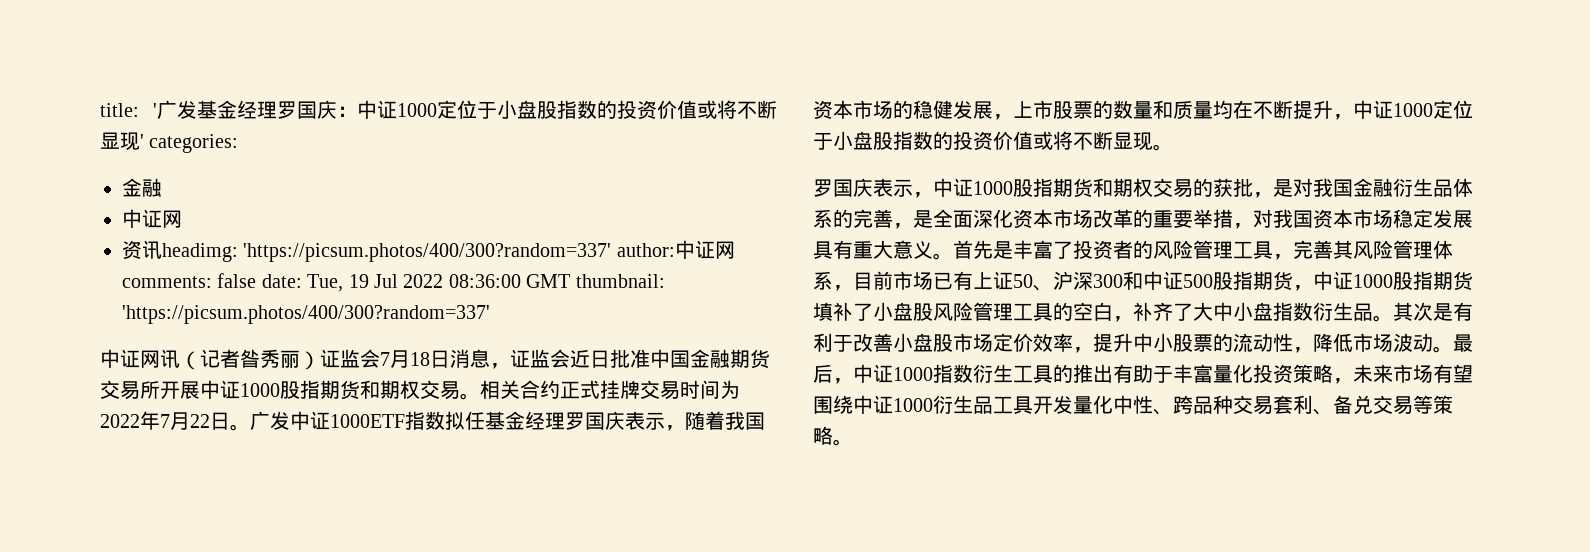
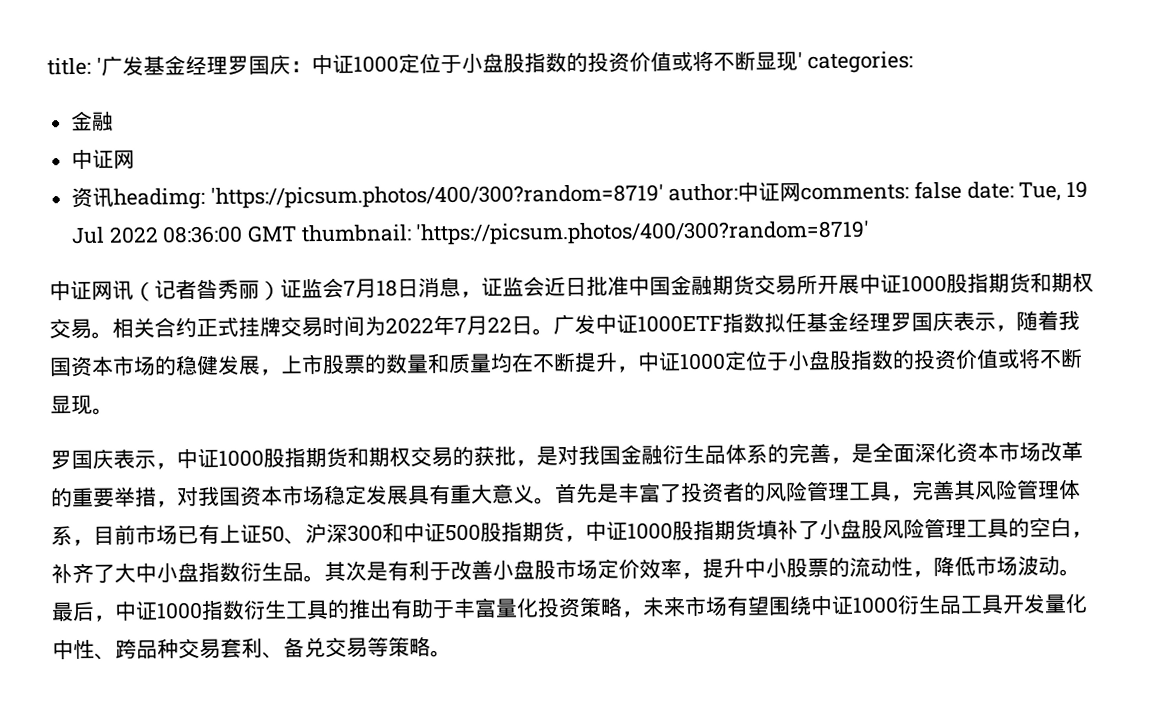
[243,243,612,262] 'https://picsum.photos/400/300?random=337' -> [209,184,664,209] 'https://picsum.photos/400/300?random=8719'
[122,305,490,324] 'https://picsum.photos/400/300?random=337' -> [415,220,871,246] 'https://picsum.photos/400/300?random=8719'

